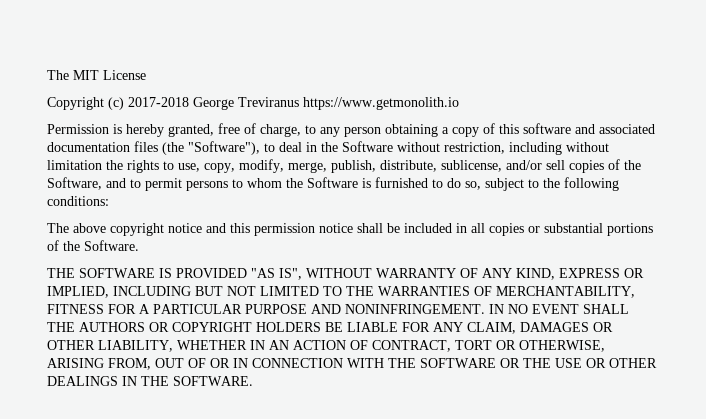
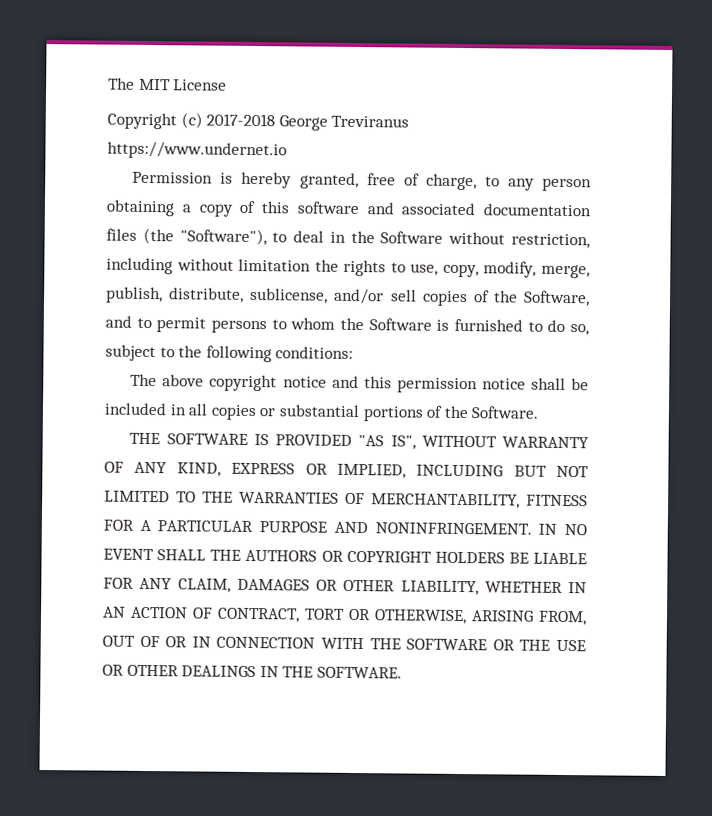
[303,97,459,110] https://www.getmonolith.io -> [107,141,287,160] https://www.undernet.io

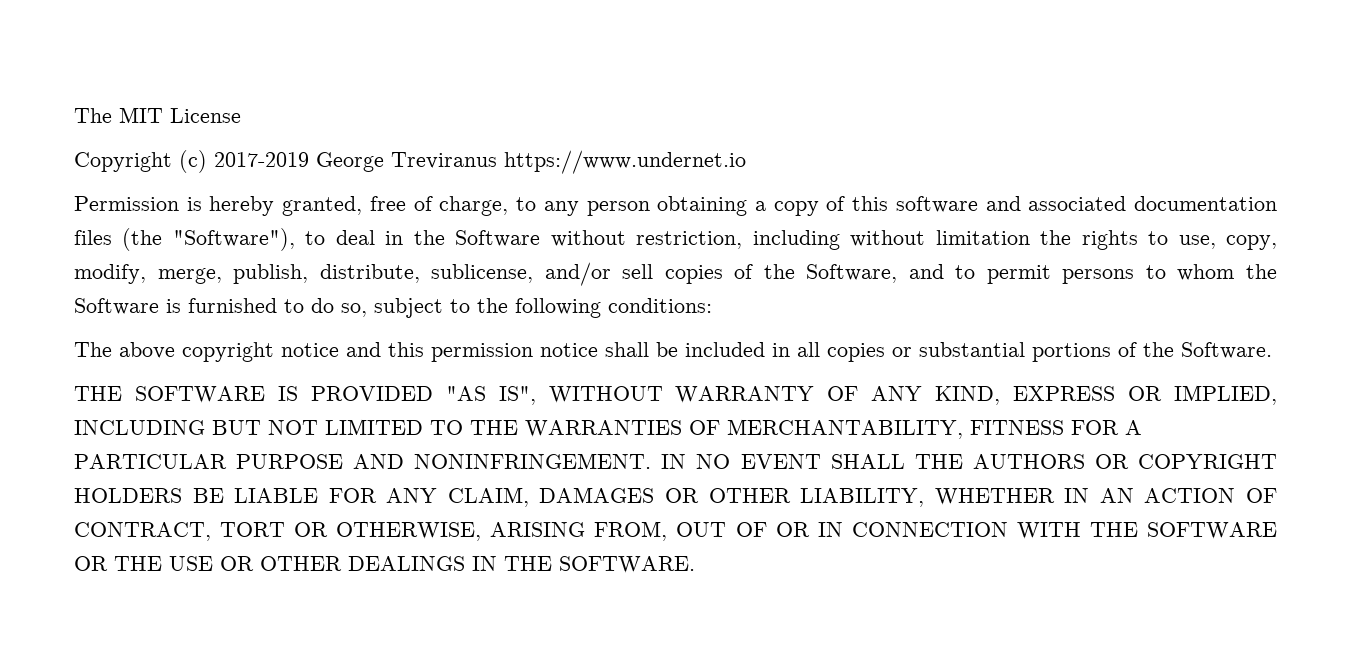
[206,113,276,127] 2017-2018 -> [214,152,309,167] 2017-2019

